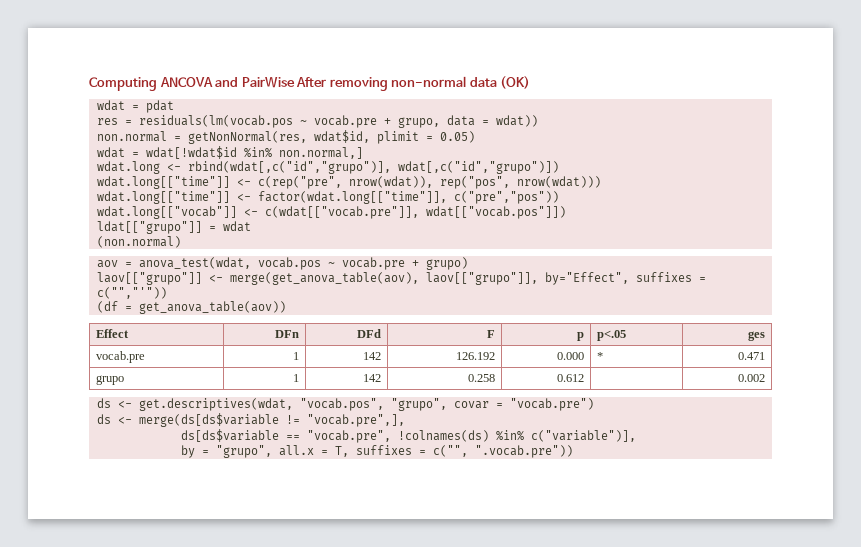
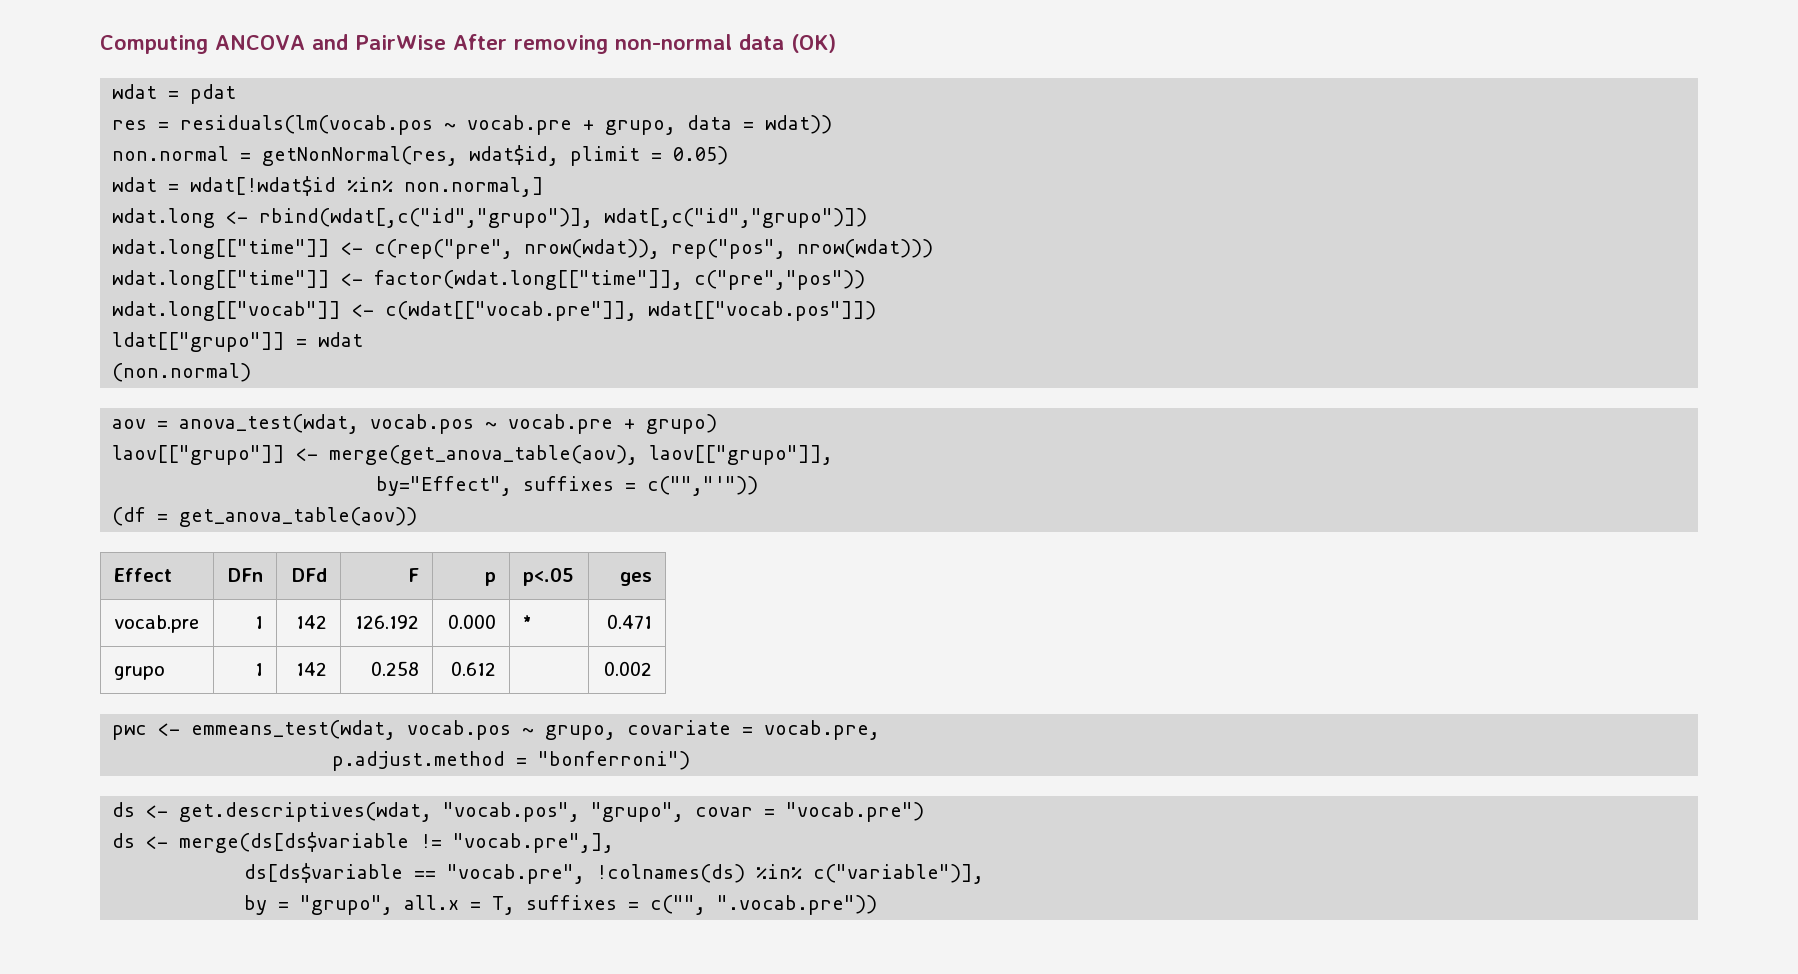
(538, 278) none -> (834, 455) //
(766, 378) none -> [112,720,881,740] [332,751,691,771] // pwc <- emmeans_test(wdat, vocab.pos ~ grupo, covariate = vocab.pre, // p.adjust.method = "bonferroni")

